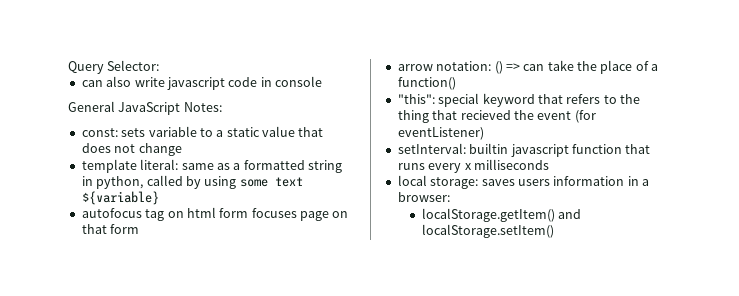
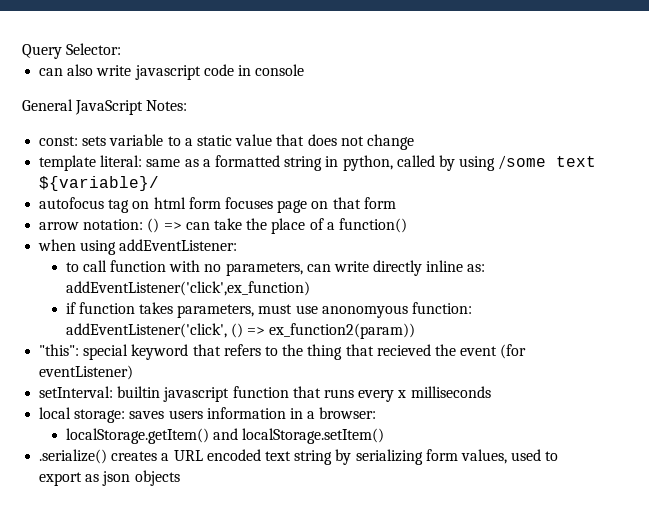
[239,177,303,187] [81,191,159,205] some text ${variable} -> [498,155,597,170] [39,176,160,191] /some text ${variable}/
(456, 83) none -> [38,239,238,255] [65,260,486,276] [65,281,310,296] [65,302,472,318] [65,323,416,339] // when using addEventListener: // to call function with no parameters, can write directly inline as: addEventListener('click',ex_function) // if function takes parameters, must use anonomyous function: addEventListener('click', () => ex_function2(param))
(554, 231) none -> [39,449,559,465] [39,470,180,486] // .serialize() creates a URL encoded text string by serializing form values, used to export as json objects

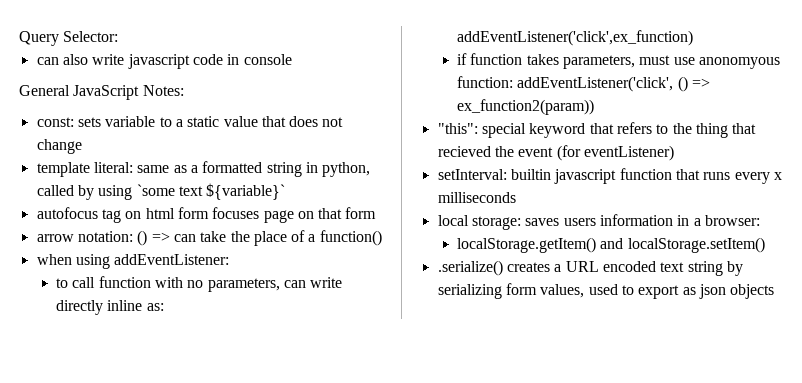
[498,155,597,170] [39,176,160,191] /some text ${variable}/ -> [136,183,286,200] `some text ${variable}`

